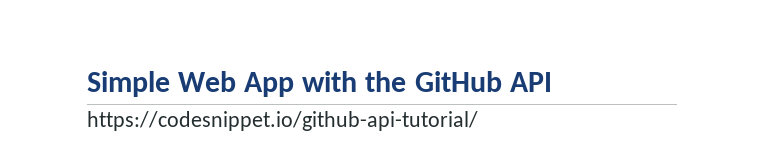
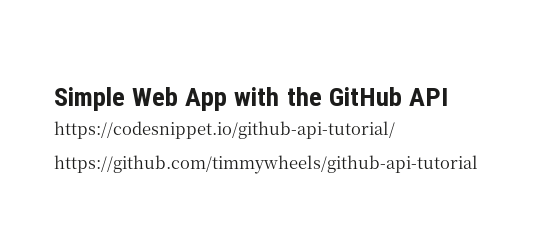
(478, 121) none -> [54,155,478,174] // https://github.com/timmywheels/github-api-tutorial

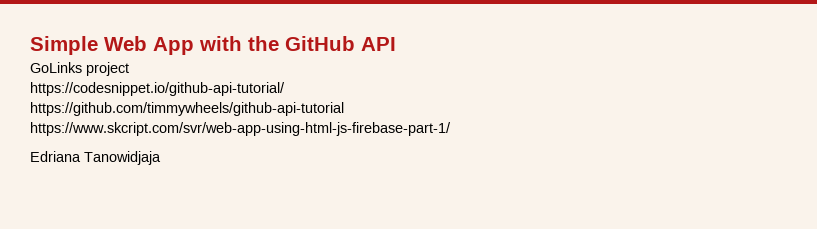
(448, 97) none -> [30,62,129,76] // GoLinks project
(478, 164) none -> [30,122,451,136] [30,151,161,165] // https://www.skcript.com/svr/web-app-using-html-js-firebase-part-1/ // Edriana Tanowidjaja

